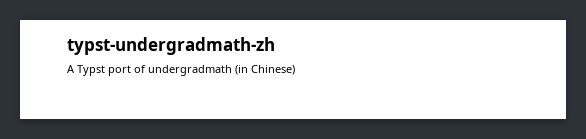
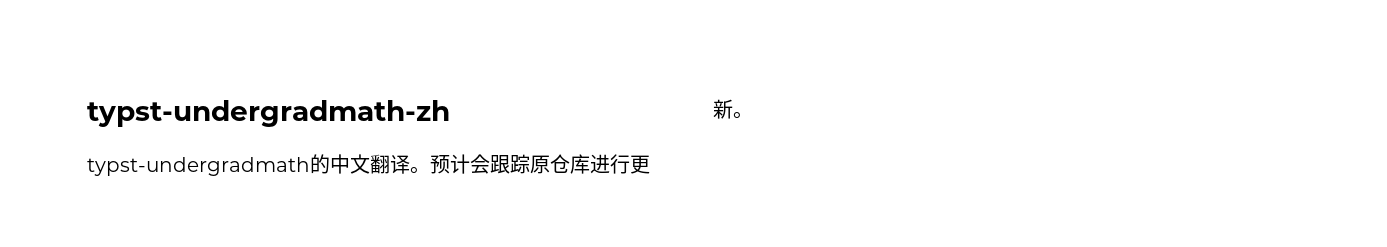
[67,65,295,76] A Typst port of undergradmath (in Chinese) -> [87,154,650,176] [713,99,753,119] typst-undergradmath的中文翻译。预计会跟踪原仓库进行更新。

